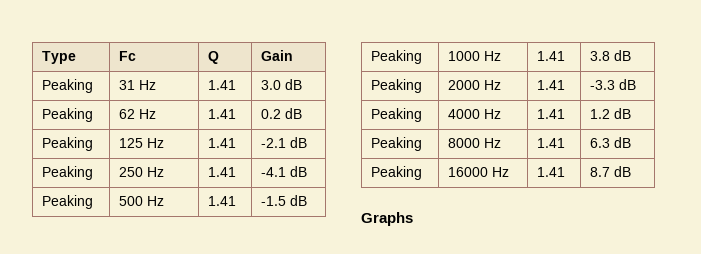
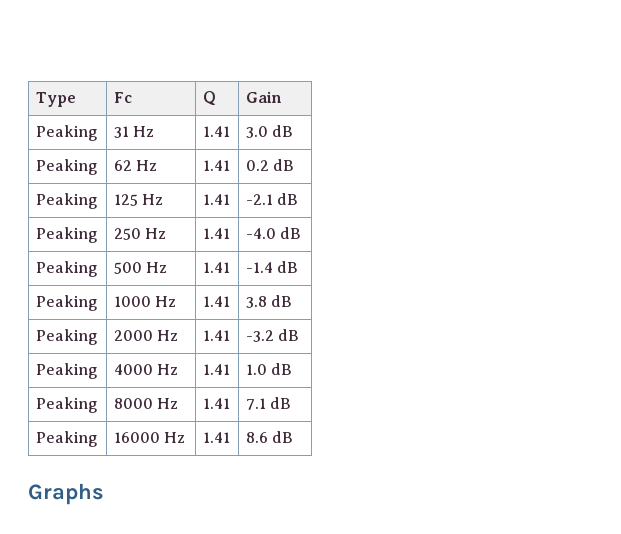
[261,167,287,177] -4.1 -> [245,228,276,239] -4.0
[261,196,287,206] -1.5 -> [245,262,273,273] -1.4
[590,80,616,90] -3.3 -> [245,330,274,342] -3.2
[590,109,611,119] 1.2 -> [245,364,267,375] 1.0
[590,138,611,148] 6.3 -> [245,398,266,410] 7.1
[590,167,611,177] 8.7 -> [245,432,268,443] 8.6

